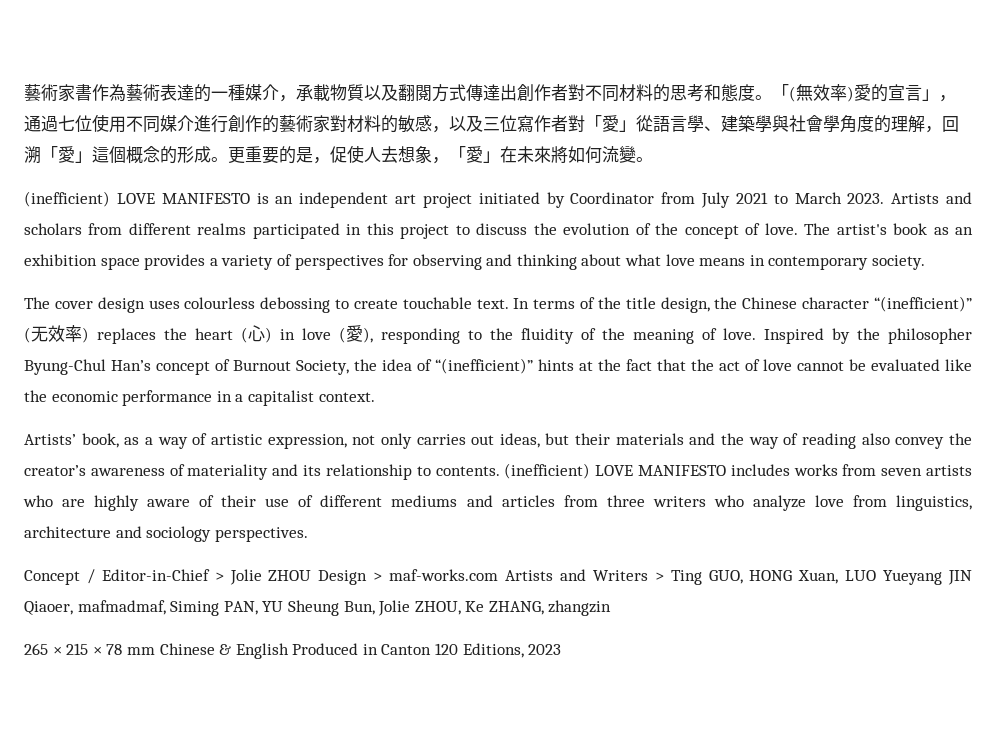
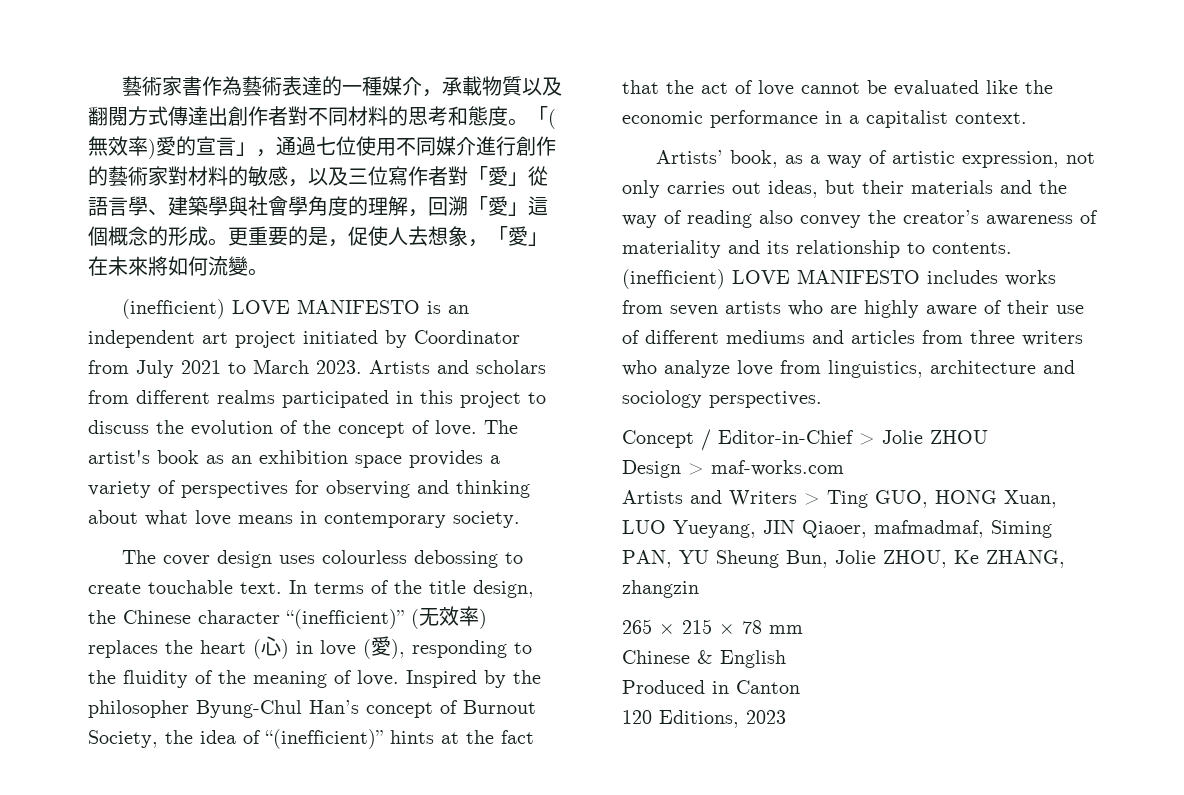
(312, 575) none -> (988, 437) //
(499, 575) none -> (844, 468) //
[883,570,943,585] Yueyang -> [673,520,756,538] Yueyang,
(155, 651) none -> (803, 629) //
(289, 651) none -> (786, 659) //
(432, 649) none -> (800, 687) //

